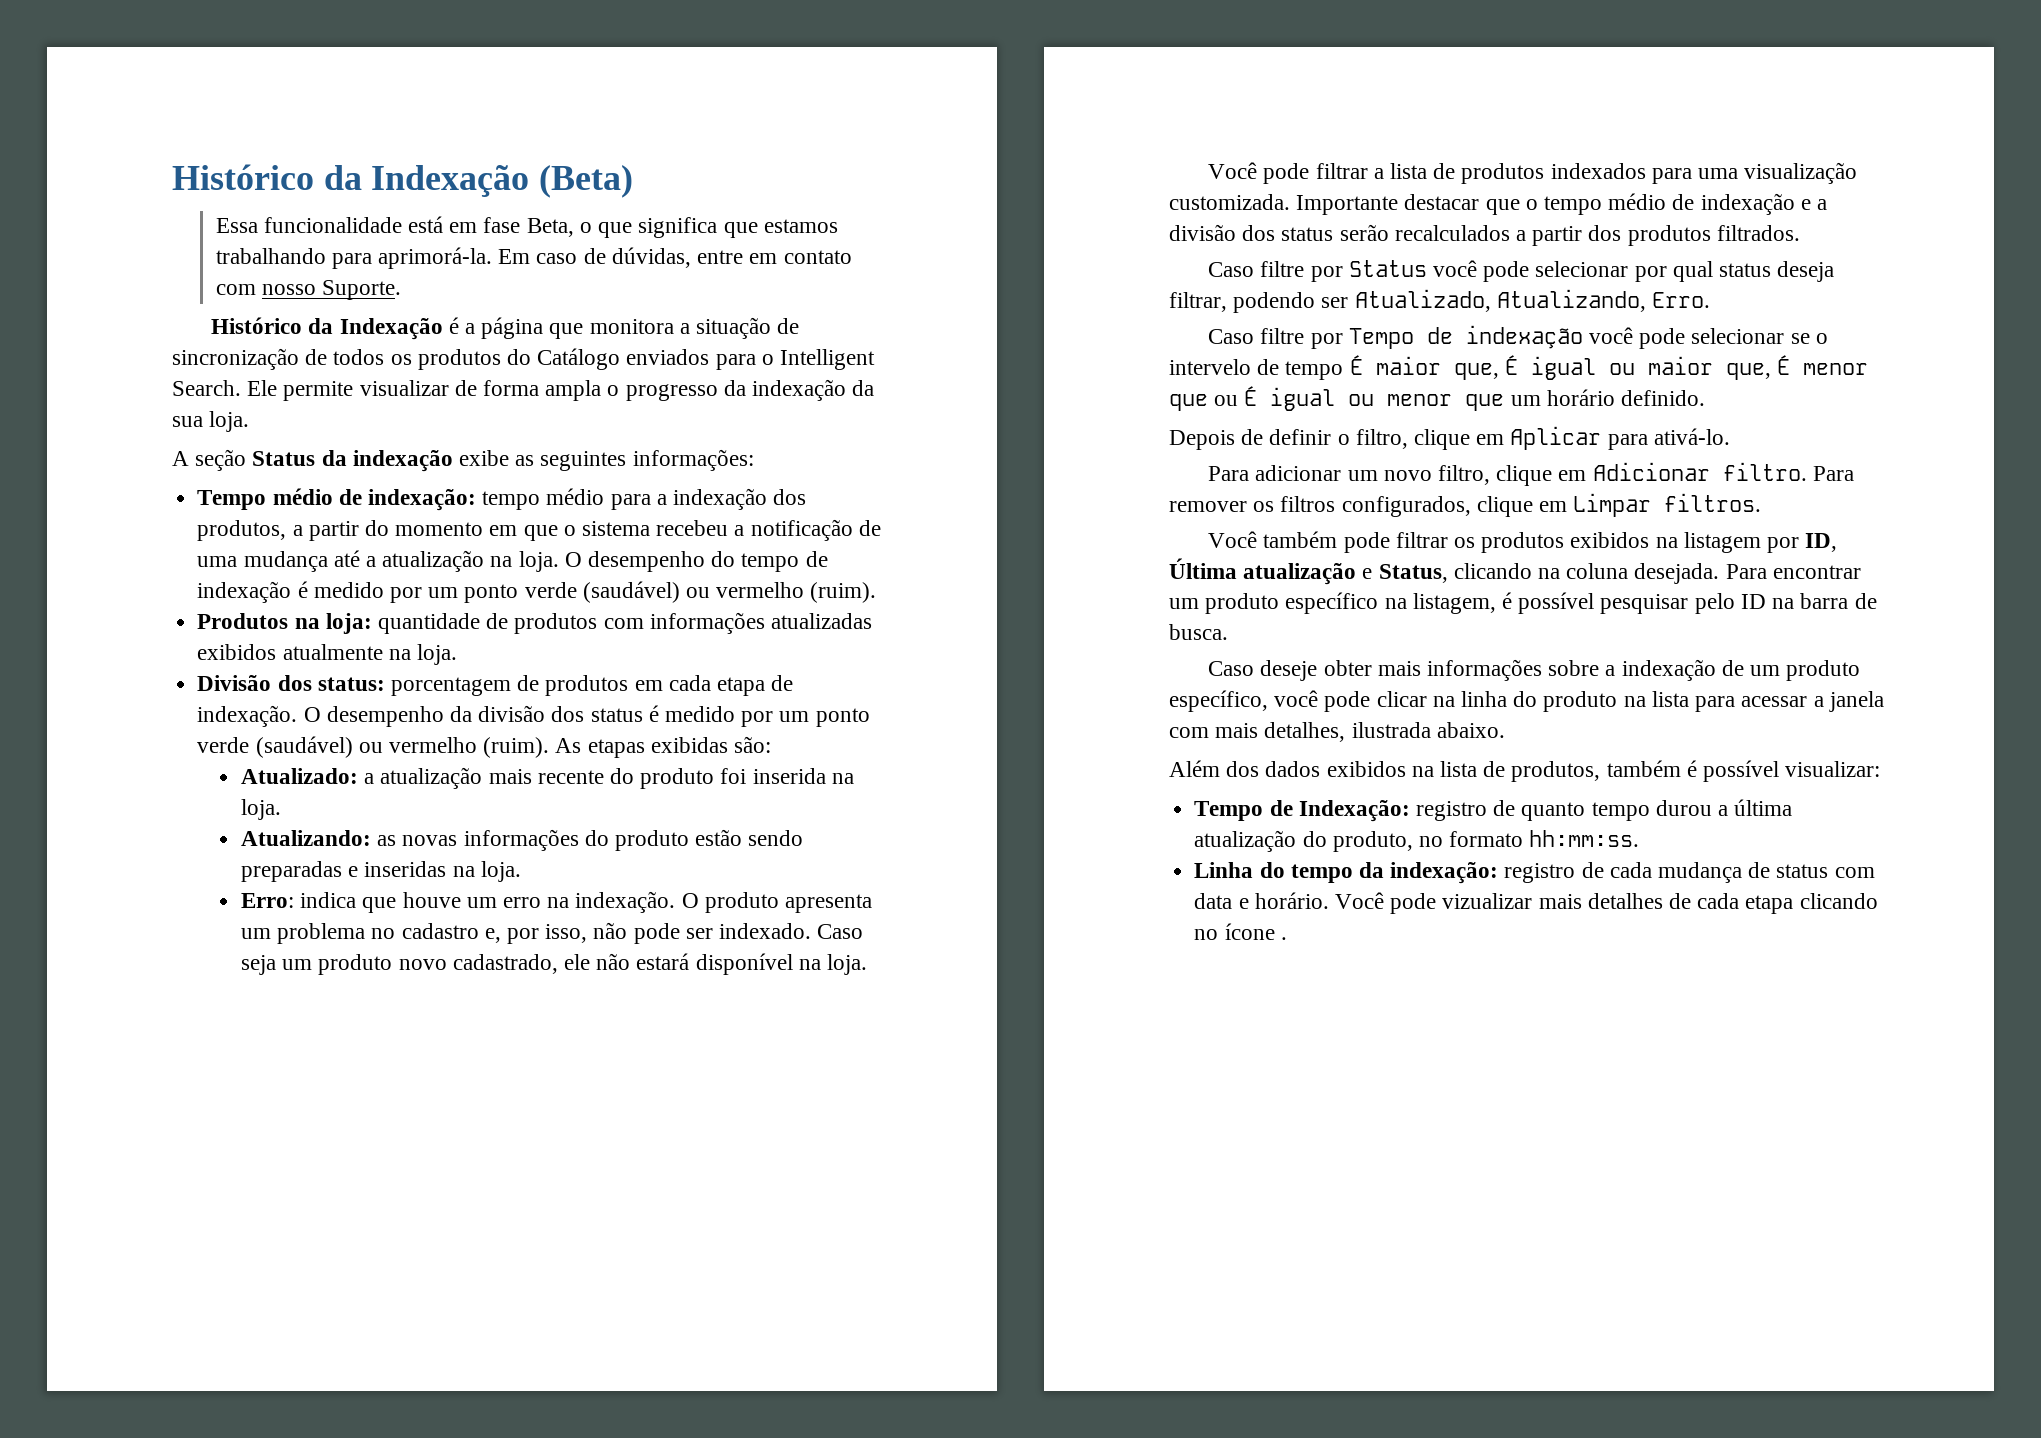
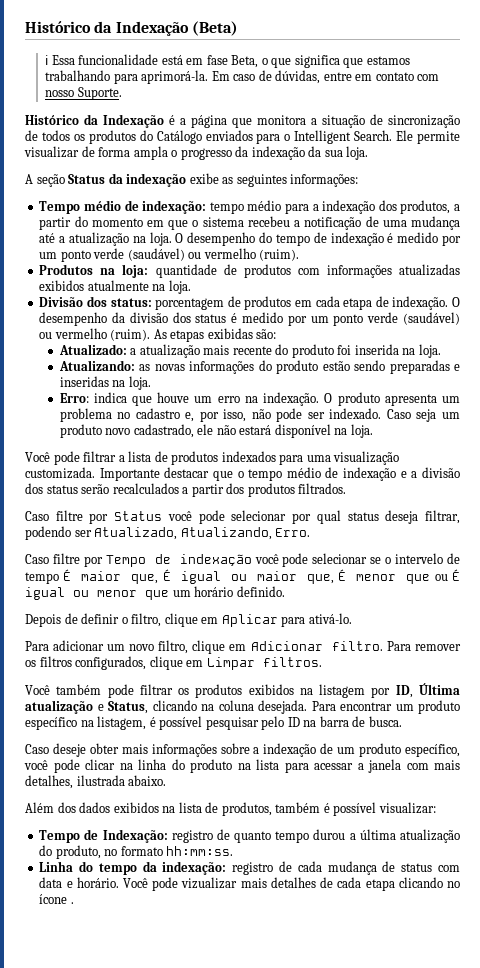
(634, 181) none -> [45,55,49,65] ℹ

